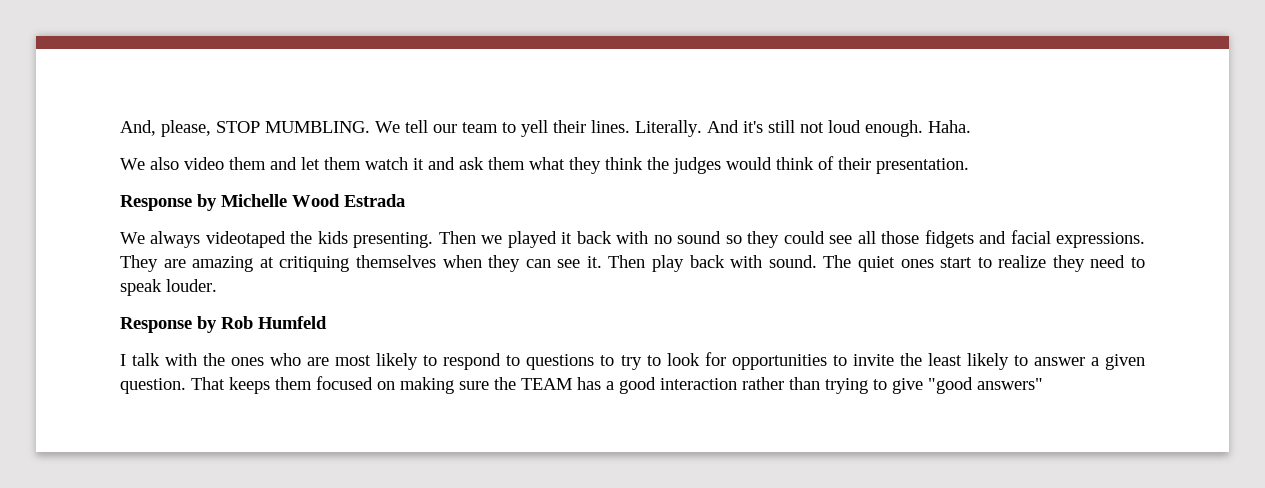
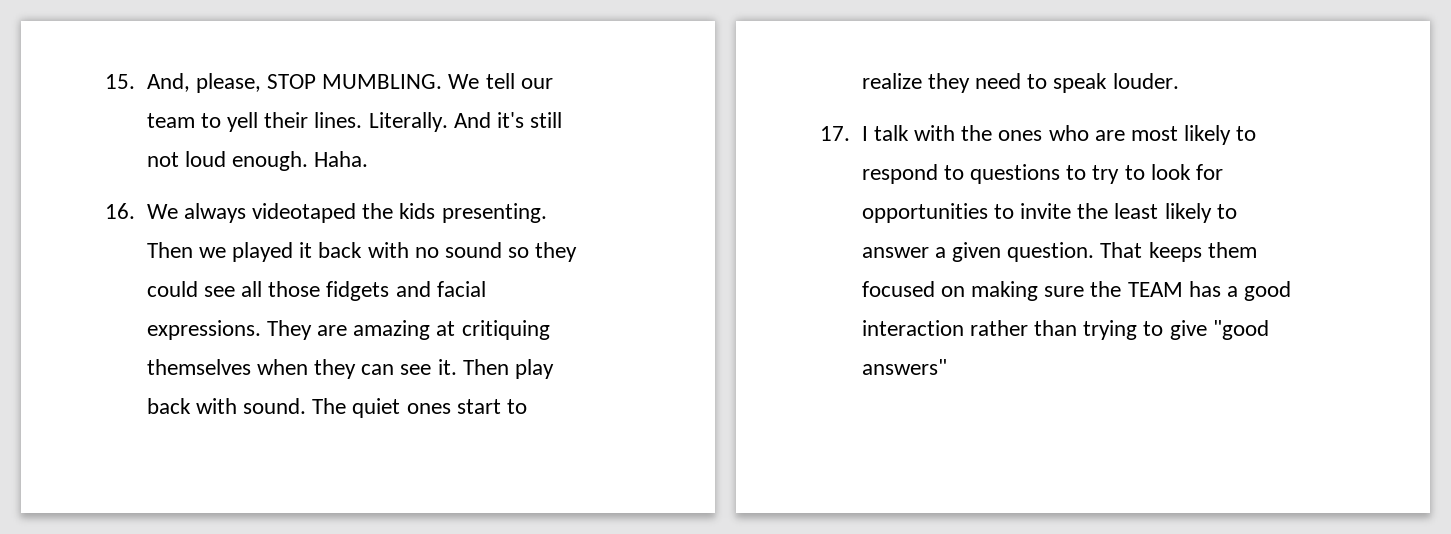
(120, 128) none -> [105,74,135,89] 15.
[120,156,969,174] [120,194,405,211] We also video them and let them watch it and ask them what they think the judges would think of their presentation. // Response by Michelle Wood Estrada // -> [105,203,135,219] 16.
[120,316,327,333] Response by Rob Humfeld // -> [820,126,850,141] 17.

